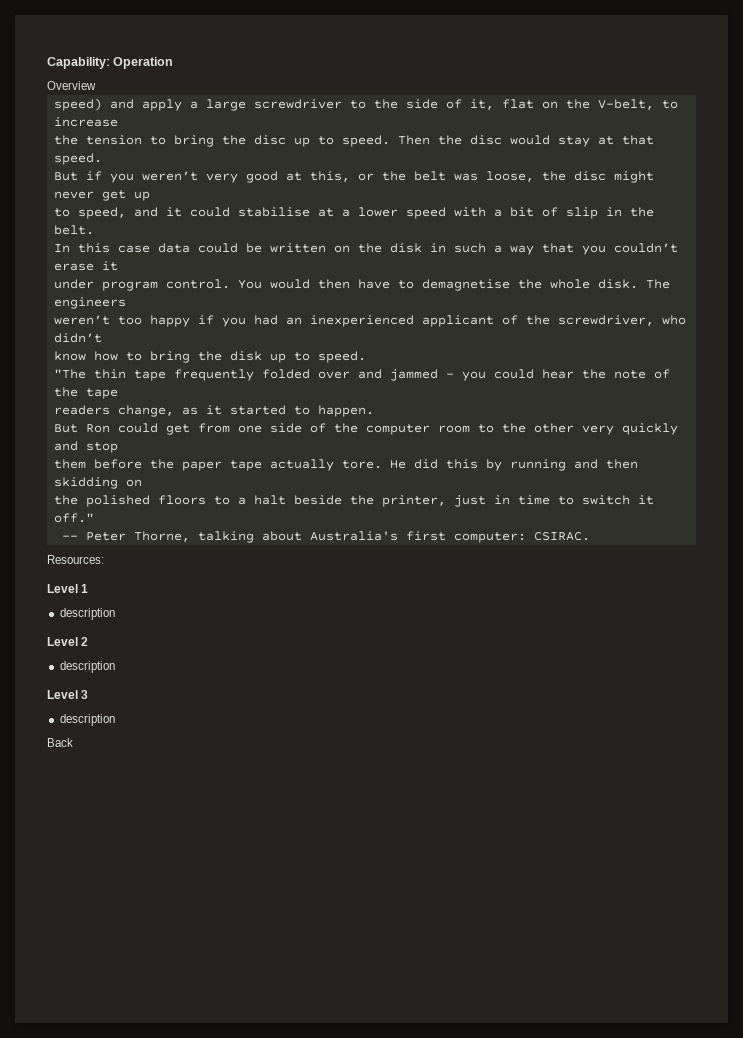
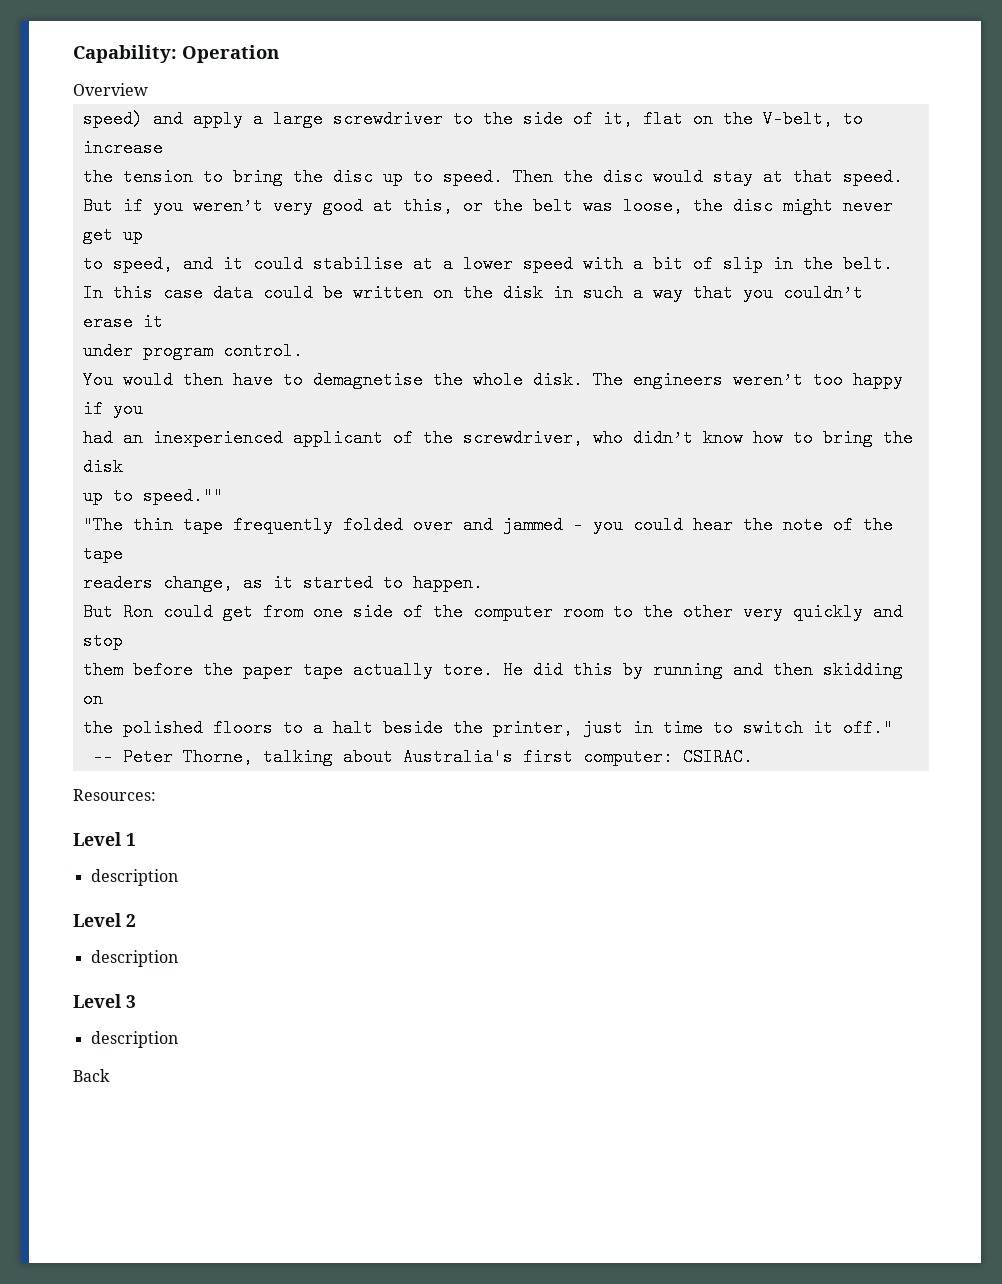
(230, 284) none -> (303, 351) //
(126, 303) // -> (723, 380) none
(246, 322) none -> (143, 409) //
(102, 338) // -> (693, 438) none
[269,351,366,363] up to speed. -> [82,487,223,505] // up to speed.""

